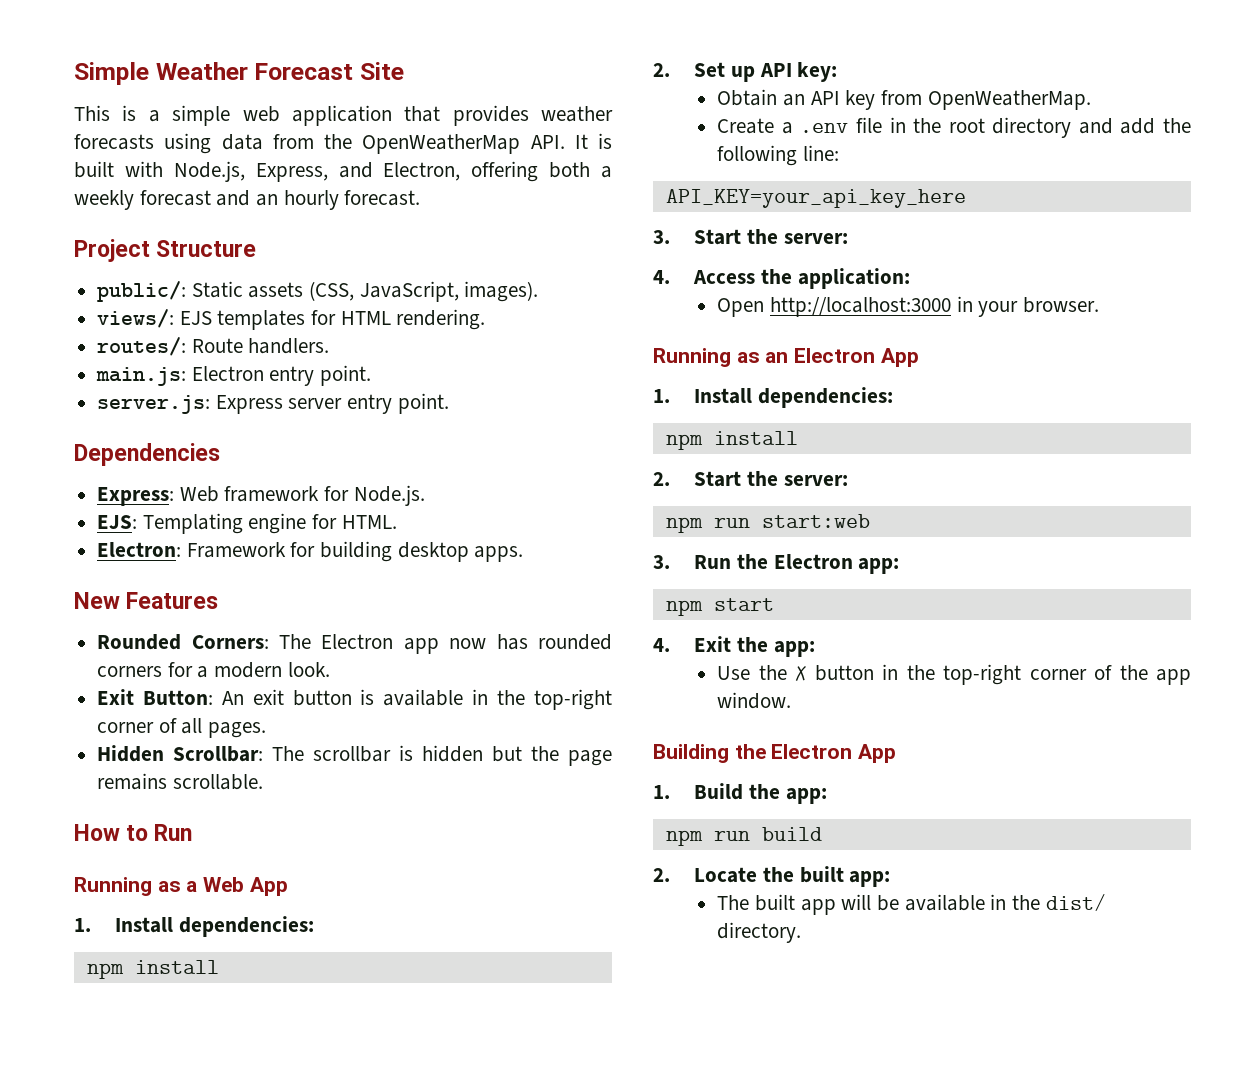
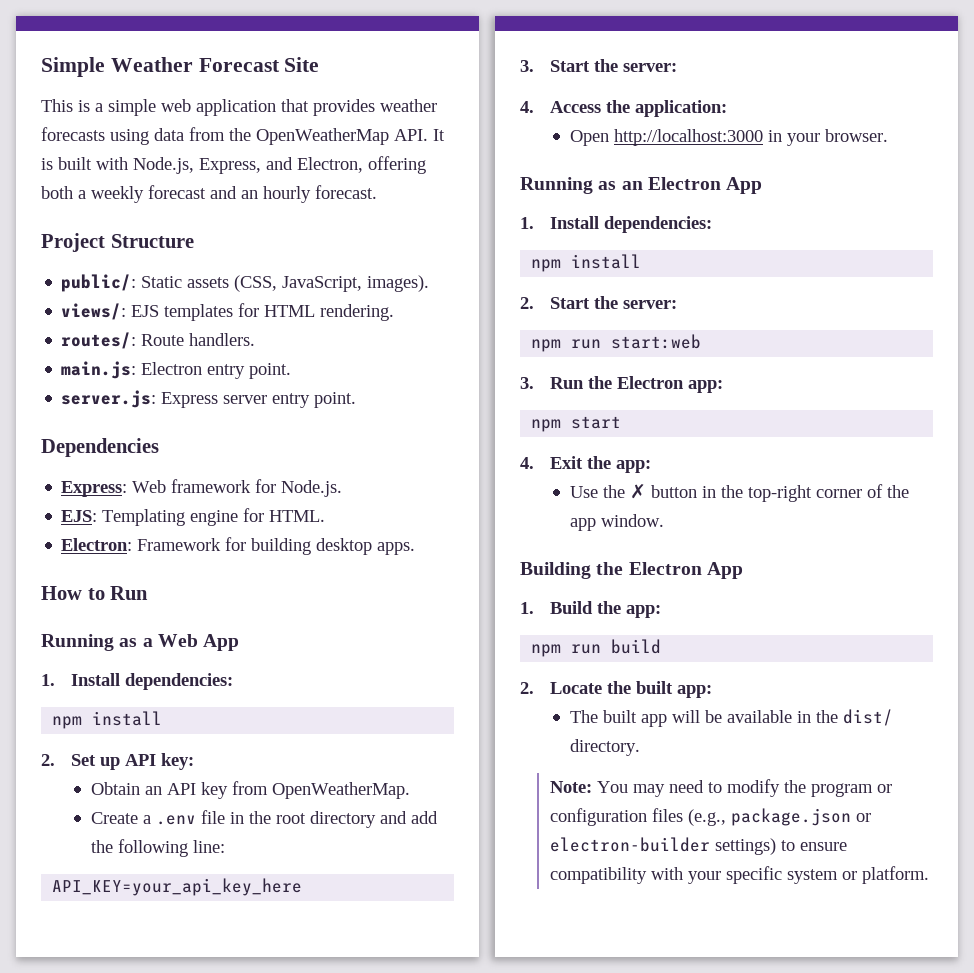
[74,592,219,609] [97,634,612,654] [97,662,330,678] [97,689,612,710] [97,718,267,738] [97,745,612,766] [97,773,263,790] // New Features // Rounded Corners: The Electron app now has rounded corners for a modern look. // Exit Button: An exit button is available in the top-right corner of all pages. // Hidden Scrollbar: The scrollbar is hidden but the page remains scrollable. -> (416, 548) none
(802, 932) none -> [549,779,892,797] [549,808,871,826] [549,837,847,855] [549,866,929,884] // Note: You may need to modify the program or configuration files (e.g., package.json or electron-builder settings) to ensure compatibility with your specific system or platform.

